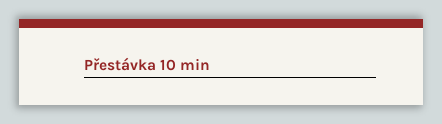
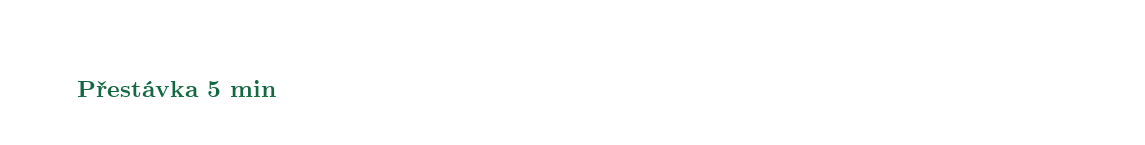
[160,59,177,71] 10 -> [207,81,221,97] 5

